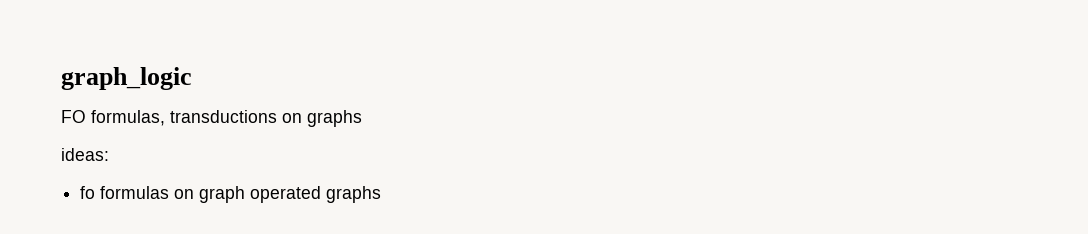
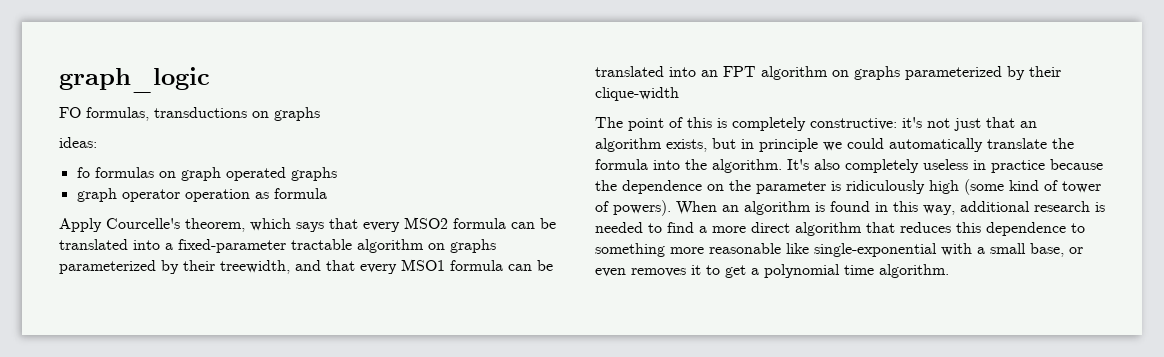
(382, 194) none -> [76,188,327,202] [59,217,556,232] [59,239,496,253] [59,259,553,274] [595,66,1061,80] [595,87,679,101] [595,117,1037,131] [595,138,1074,152] [595,159,1103,173] [595,179,1101,195] [595,200,1105,216] [595,222,1085,236] [595,243,1083,257] [595,264,949,278] // graph operator operation as formula // Apply Courcelle's theorem, which says that every MSO2 formula can be translated into a fixed-parameter tractable algorithm on graphs parameterized by their treewidth, and that every MSO1 formula can be translated into an FPT algorithm on graphs parameterized by their clique-width // The point of this is completely constructive: it's not just that an algorithm exists, but in principle we could automatically translate the formula into the algorithm. It's also completely useless in practice because the dependence on the parameter is ridiculously high (some kind of tower of powers). When an algorithm is found in this way, additional research is needed to find a more direct algorithm that reduces this dependence to something more reasonable like single-exponential with a small base, or even removes it to get a polynomial time algorithm.

